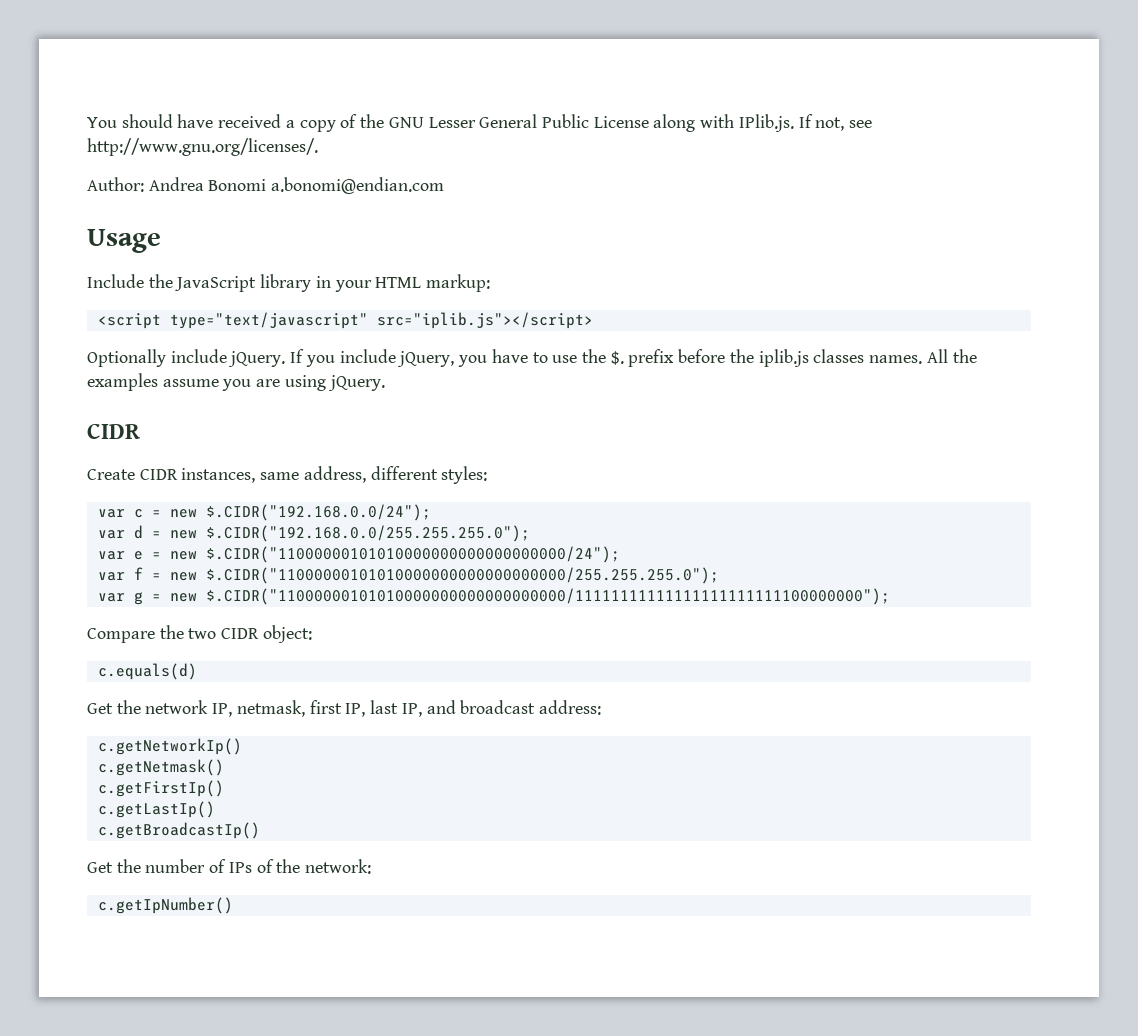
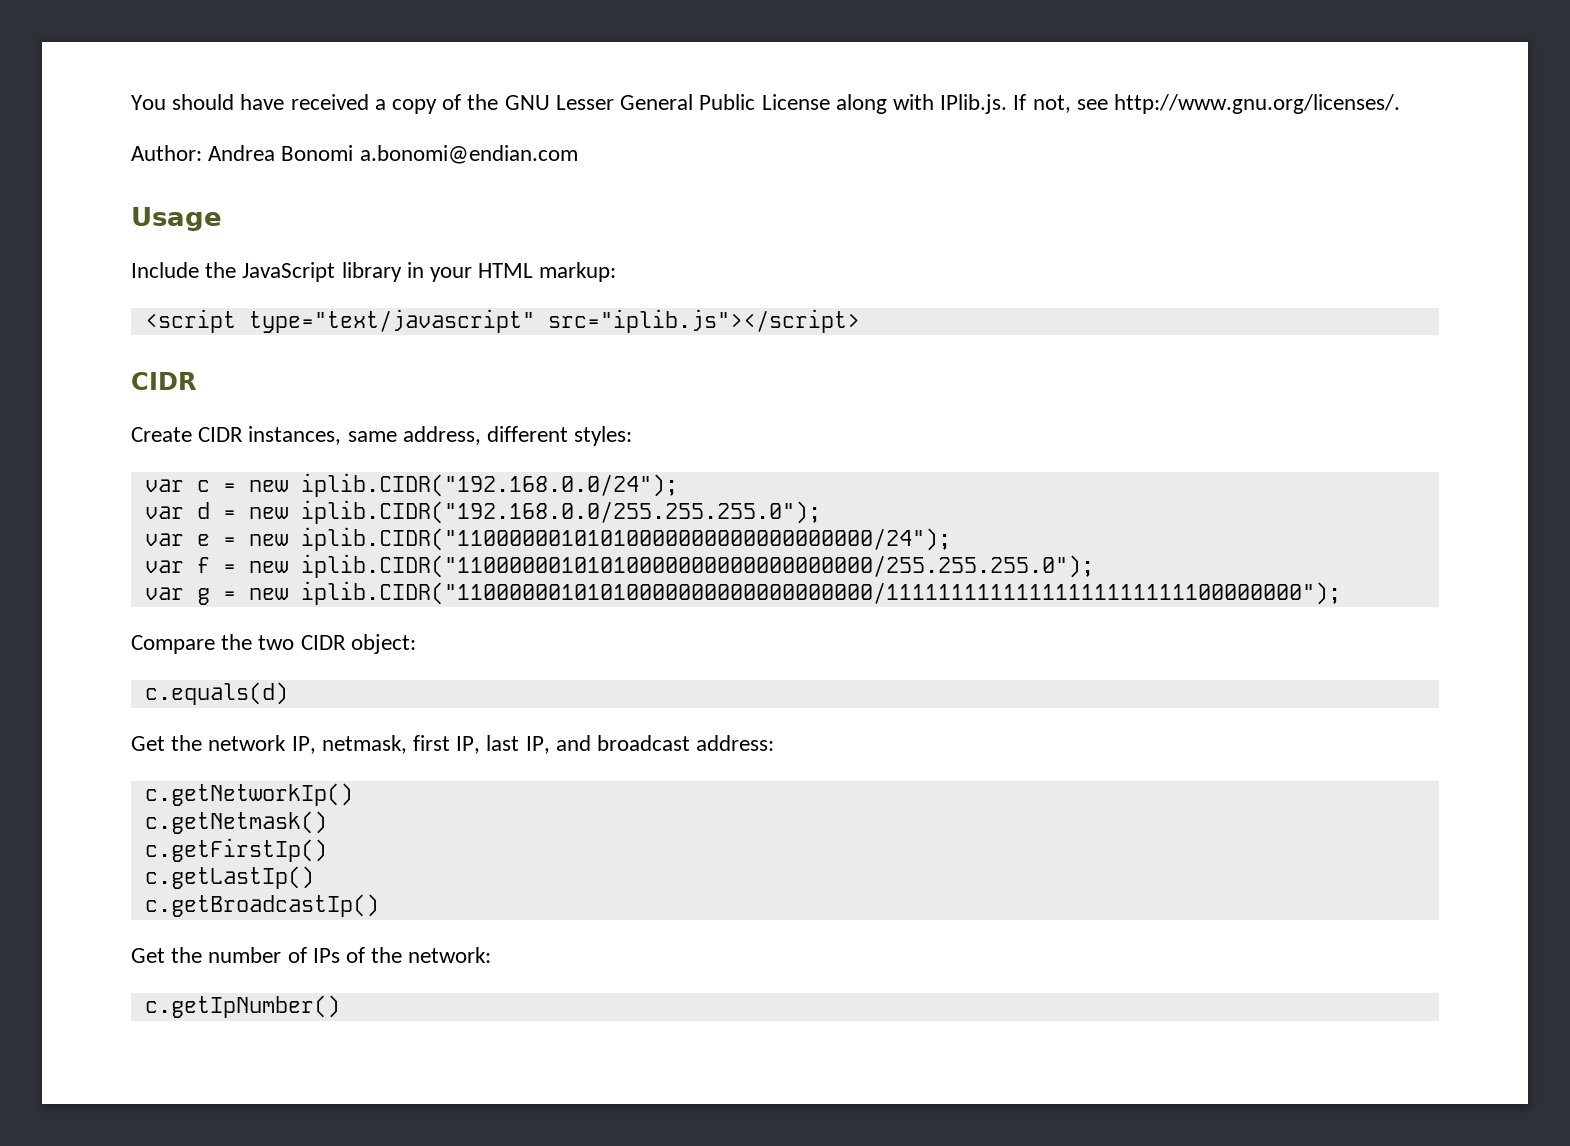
[87,349,977,367] [87,373,385,391] // Optionally include jQuery. If you include jQuery, you have to use the $. prefix before the iplib.js classes names. All the examples assume you are using jQuery. -> (860, 321) none
[205,504,431,521] $.CIDR("192.168.0.0/24"); -> [300,473,678,497] iplib.CIDR("192.168.0.0/24");
[205,525,530,542] $.CIDR("192.168.0.0/255.255.255.0"); -> [300,500,821,524] iplib.CIDR("192.168.0.0/255.255.255.0");
[205,546,620,563] $.CIDR("11000000101010000000000000000000/24"); -> [300,527,951,551] iplib.CIDR("11000000101010000000000000000000/24");
[205,567,719,584] $.CIDR("11000000101010000000000000000000/255.255.255.0"); -> [300,554,1094,578] iplib.CIDR("11000000101010000000000000000000/255.255.255.0");
[205,588,890,605] $.CIDR("11000000101010000000000000000000/11111111111111111111111100000000"); -> [300,581,1341,605] iplib.CIDR("11000000101010000000000000000000/11111111111111111111111100000000");

